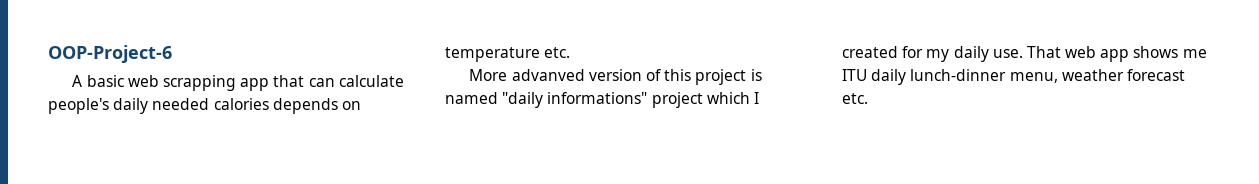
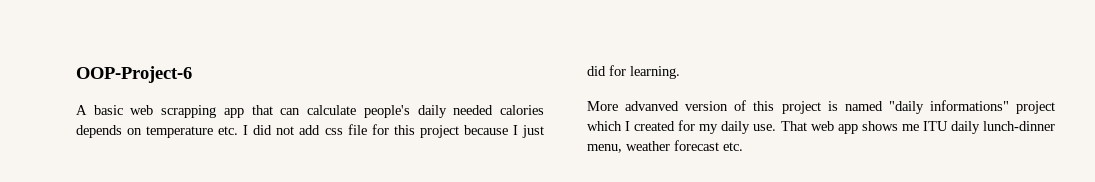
(571, 52) none -> [243,124,544,138] [587,65,680,79] I did not add css file for this project because I just did for learning.

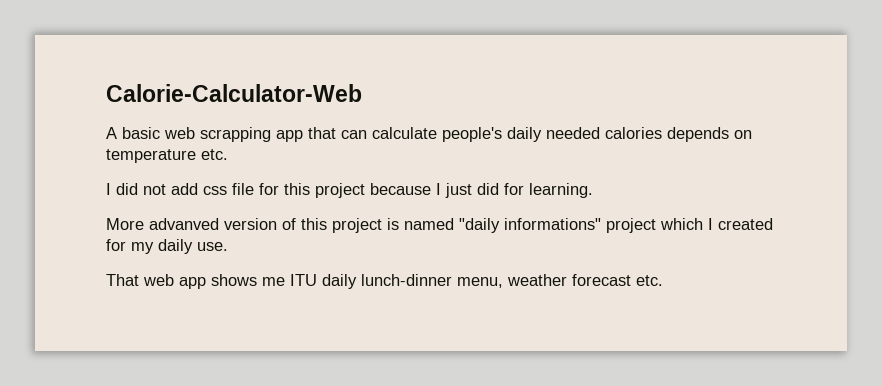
[76,66,192,83] OOP-Project-6 -> [106,84,362,102] Calorie-Calculator-Web
(239, 130) none -> (228, 154) //
(777, 127) none -> (228, 246) //

